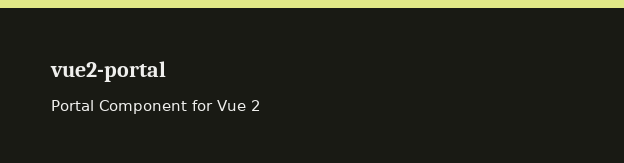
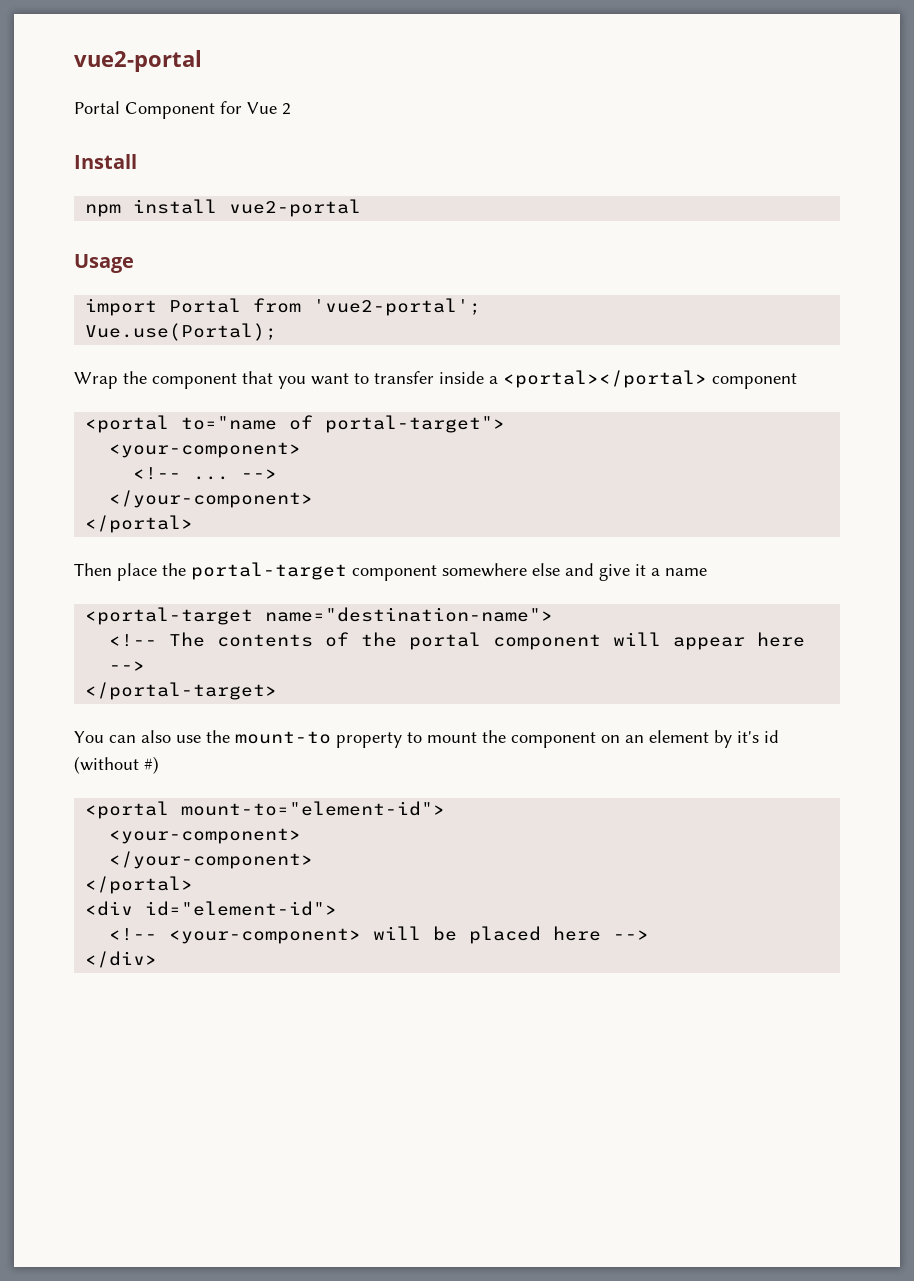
(261, 105) none -> [74,154,137,169] [85,199,362,217] [74,254,134,273] [85,298,482,316] [85,323,278,341] [74,370,797,389] [85,415,506,433] [109,442,302,458] [133,467,278,480] [109,490,314,508] [85,515,194,533] [74,562,707,581] [85,607,554,625] [109,632,806,650] [109,661,146,671] [85,682,278,700] [74,730,779,748] [74,756,159,774] [85,801,446,819] [109,828,302,844] [109,851,314,869] [85,876,194,894] [85,901,338,916] [109,926,650,944] [85,951,158,968] // Install // npm install vue2-portal // Usage // import Portal from 'vue2-portal'; // Vue.use(Portal); // Wrap the component that you want to transfer inside a <portal></portal> component // <portal to="name of portal-target"> // <your-component> // <!-- ... --> // </your-component> // </portal> // Then place the portal-target component somewhere else and give it a name // <portal-target name="destination-name"> // <!-- The contents of the portal component will appear here --> // </portal-target> // You can also use the mount-to property to mount the component on an element by it's id (without #) // <portal mount-to="element-id"> // <your-component> // </your-component> // </portal> // <div id="element-id"> // <!-- <your-component> will be placed here --> // </div>

